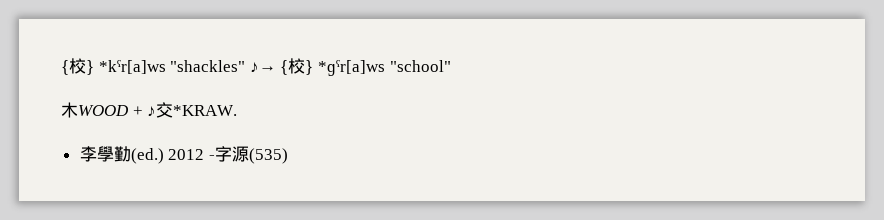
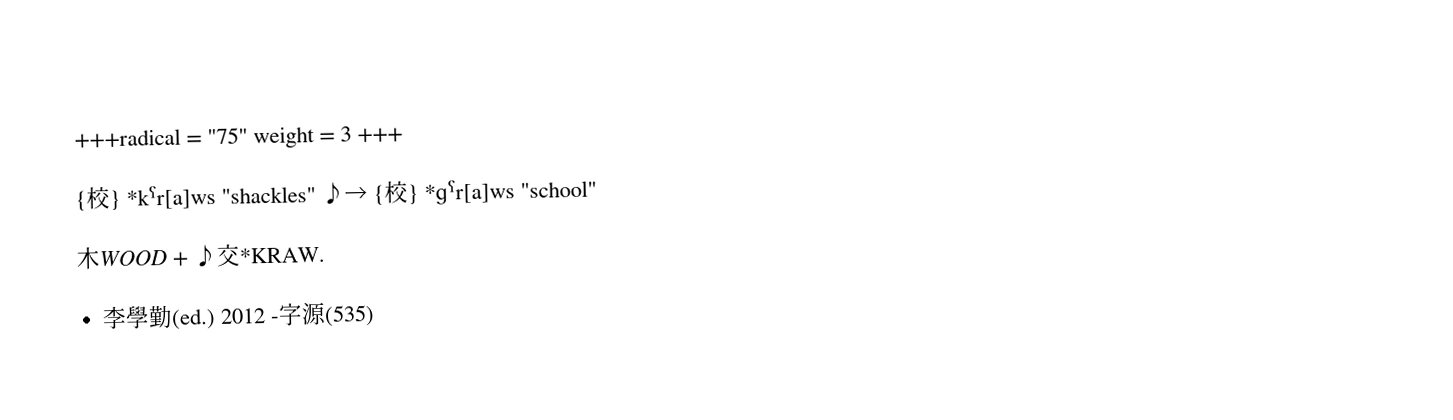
(61, 67) none -> [74,126,404,149] +++radical = "75" weight = 3 +++ //

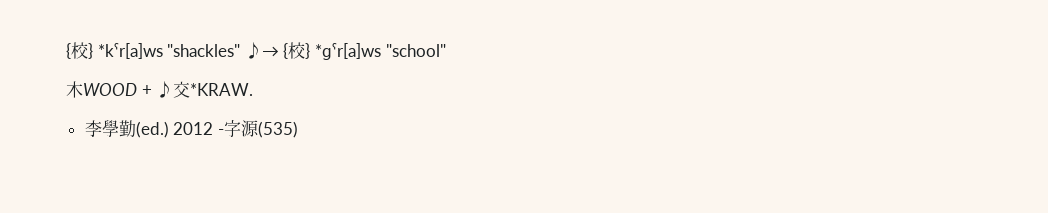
[74,126,404,149] +++radical = "75" weight = 3 +++ // -> (66, 51) none

